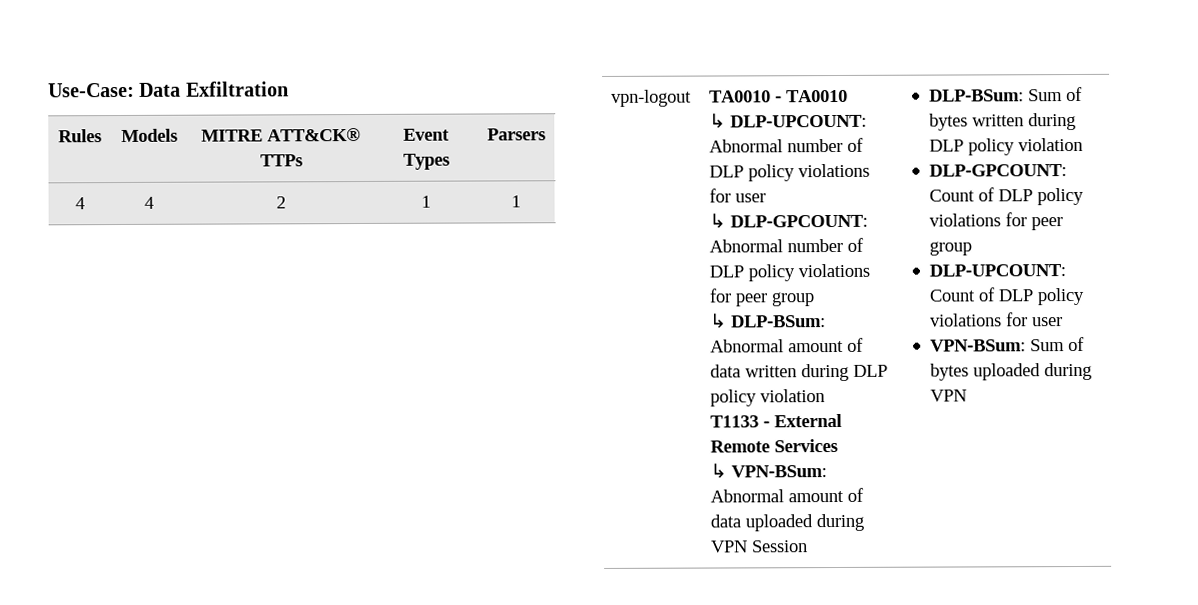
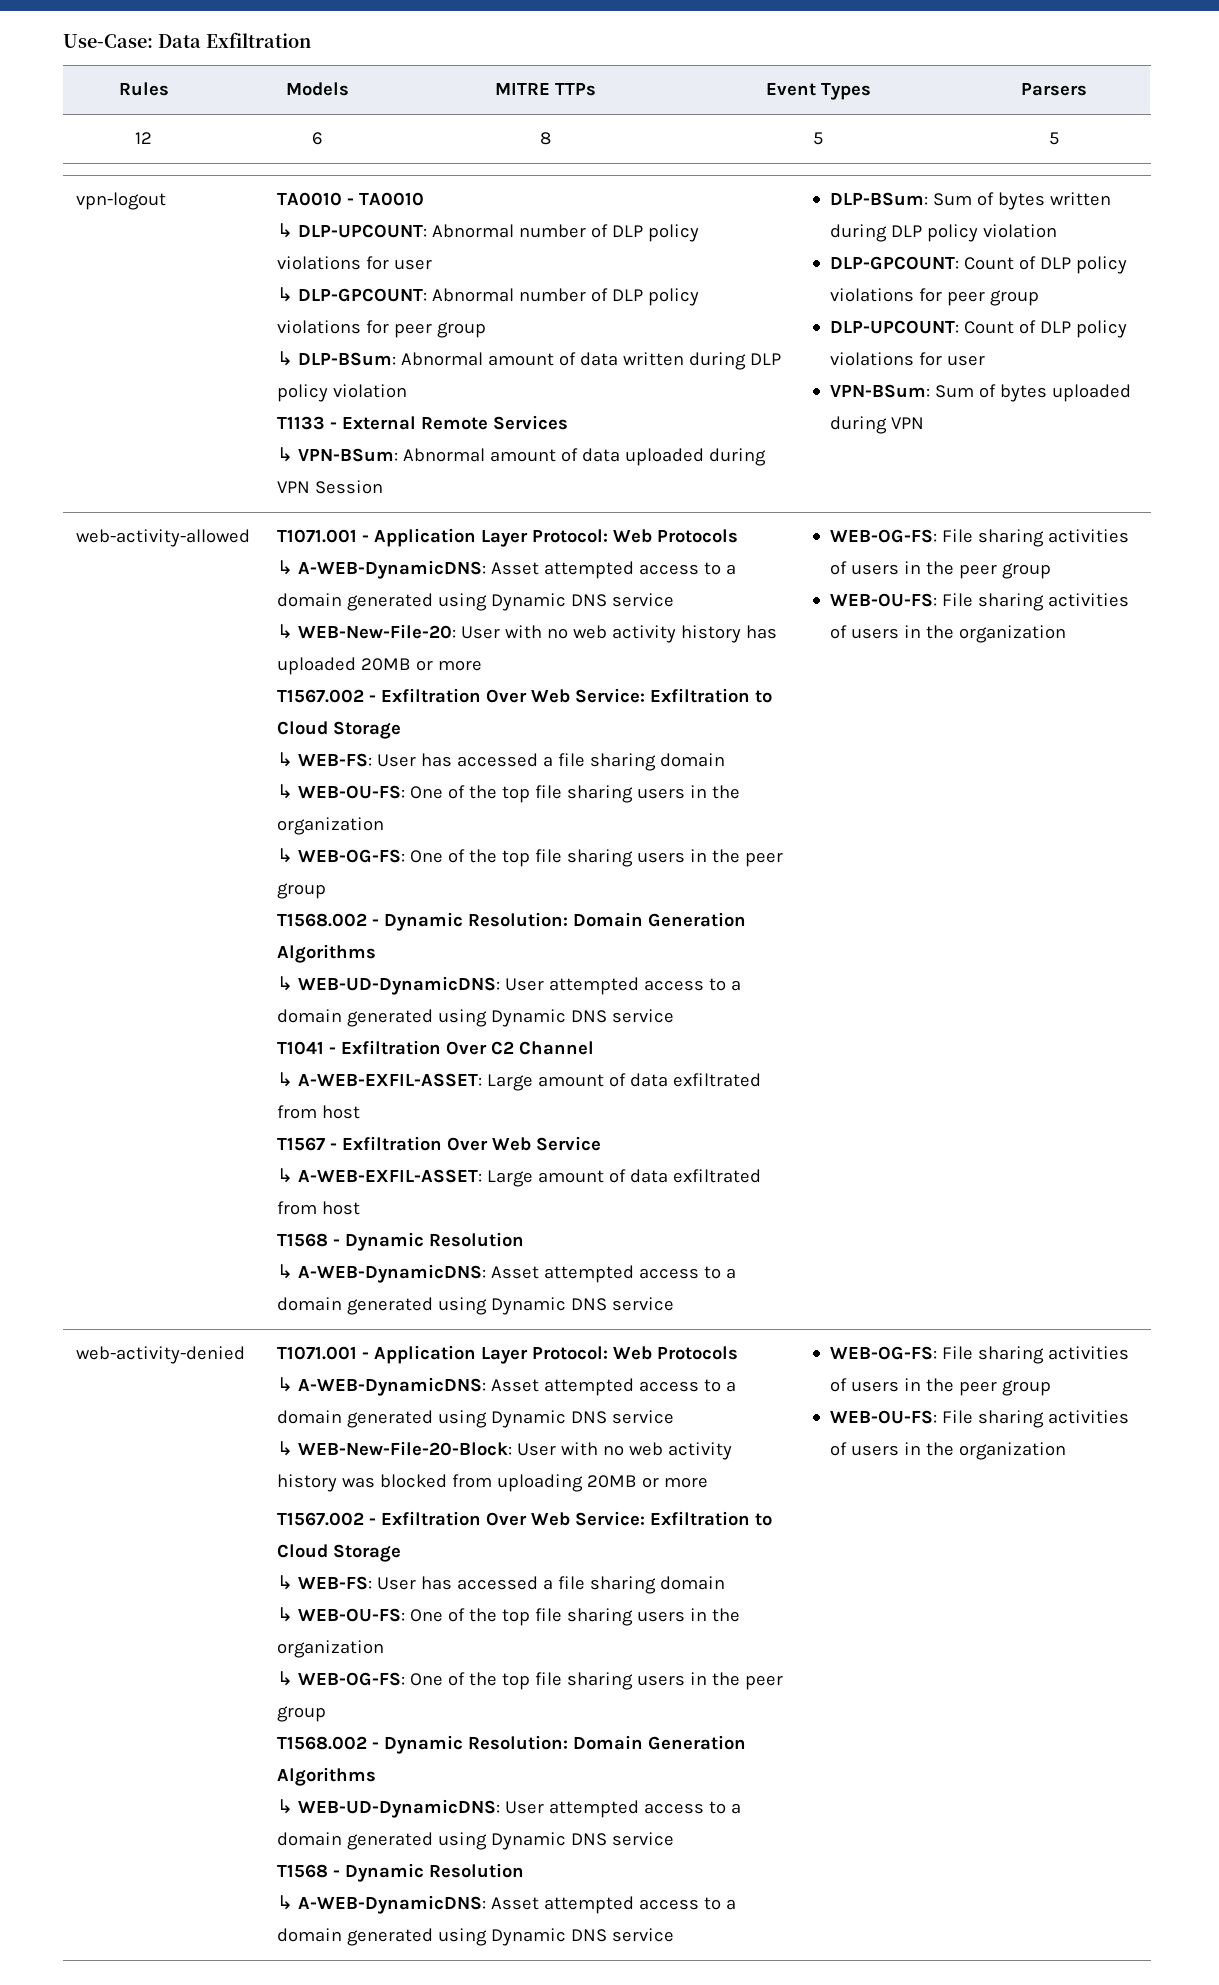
[267,127,361,142] ATT&CK® -> (550, 89) none
[75,197,85,210] [144,196,154,209] [276,196,286,209] [421,195,431,208] [511,195,521,208] 4 | 4 | 2 | 1 | 1 -> [135,132,152,144] [311,132,323,145] [539,132,551,145] [813,132,823,145] [1048,132,1059,145] 12 | 6 | 8 | 5 | 5
(967, 395) none -> [76,529,251,547] [277,528,739,547] [277,560,737,579] [277,593,675,611] [277,624,778,643] [277,657,483,675] [277,688,773,703] [277,721,402,739] [277,752,726,771] [277,784,741,803] [277,817,385,835] [277,848,784,867] [277,883,327,899] [277,912,747,931] [277,944,377,963] [277,976,742,995] [277,1009,675,1027] [277,1040,595,1055] [277,1072,762,1091] [277,1105,361,1119] [277,1136,602,1151] [277,1168,762,1187] [277,1201,361,1215] [277,1232,525,1251] [277,1264,737,1283] [277,1297,675,1315] [829,529,1129,547] [829,561,1051,579] [829,593,1129,611] [829,625,1066,643] [76,1346,246,1364] [277,1345,739,1364] [277,1377,737,1396] [277,1410,675,1428] [277,1441,733,1460] [277,1474,709,1492] [277,1511,773,1526] [277,1544,402,1562] [277,1575,726,1594] [277,1607,741,1626] [277,1640,385,1658] [277,1671,784,1690] [277,1706,327,1722] [277,1735,747,1754] [277,1767,377,1786] [277,1799,742,1818] [277,1832,675,1850] [277,1863,525,1882] [277,1895,737,1914] [277,1928,675,1946] [829,1346,1129,1364] [829,1378,1051,1396] [829,1410,1129,1428] [829,1442,1066,1460] // web-activity-allowed | T1071.001 - Application Layer Protocol: Web Protocols // ↳ A-WEB-DynamicDNS: Asset attempted access to a domain generated using Dynamic DNS service // ↳ WEB-New-File-20: User with no web activity history has uploaded 20MB or more // T1567.002 - Exfiltration Over Web Service: Exfiltration to Cloud Storage // ↳ WEB-FS: User has accessed a file sharing domain // ↳ WEB-OU-FS: One of the top file sharing users in the organization // ↳ WEB-OG-FS: One of the top file sharing users in the peer group // T1568.002 - Dynamic Resolution: Domain Generation Algorithms // ↳ WEB-UD-DynamicDNS: User attempted access to a domain generated using Dynamic DNS service // T1041 - Exfiltration Over C2 Channel // ↳ A-WEB-EXFIL-ASSET: Large amount of data exfiltrated from host // T1567 - Exfiltration Over Web Service // ↳ A-WEB-EXFIL-ASSET: Large amount of data exfiltrated from host // T1568 - Dynamic Resolution // ↳ A-WEB-DynamicDNS: Asset attempted access to a domain generated using Dynamic DNS service | WEB-OG-FS: File sharing activities of users in the peer group // WEB-OU-FS: File sharing activities of users in the organization // web-activity-denied | T1071.001 - Application Layer Protocol: Web Protocols // ↳ A-WEB-DynamicDNS: Asset attempted access to a domain generated using Dynamic DNS service // ↳ WEB-New-File-20-Block: User with no web activity history was blocked from uploading 20MB or more // T1567.002 - Exfiltration Over Web Service: Exfiltration to Cloud Storage // ↳ WEB-FS: User has accessed a file sharing domain // ↳ WEB-OU-FS: One of the top file sharing users in the organization // ↳ WEB-OG-FS: One of the top file sharing users in the peer group // T1568.002 - Dynamic Resolution: Domain Generation Algorithms // ↳ WEB-UD-DynamicDNS: User attempted access to a domain generated using Dynamic DNS service // T1568 - Dynamic Resolution // ↳ A-WEB-DynamicDNS: Asset attempted access to a domain generated using Dynamic DNS service | WEB-OG-FS: File sharing activities of users in the peer group // WEB-OU-FS: File sharing activities of users in the organization

